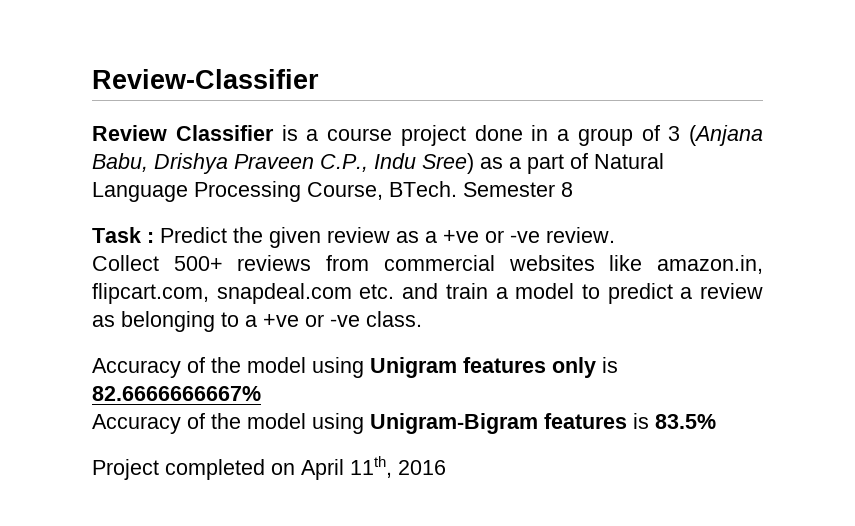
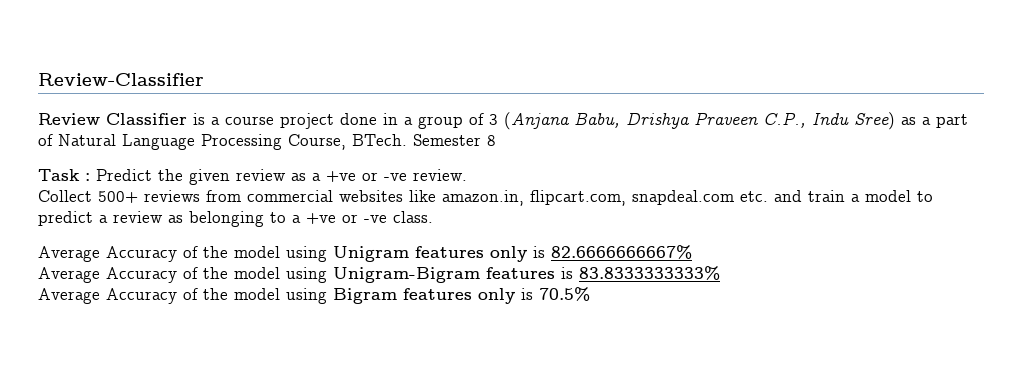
(422, 319) none -> [38,246,100,262] Average
(261, 393) none -> [38,267,100,283] Average
[655,414,716,429] [92,456,446,480] 83.5% // Project completed on April 11th, 2016 -> [579,266,720,280] [38,287,590,304] 83.8333333333% // Average Accuracy of the model using Bigram features only is 70.5%

